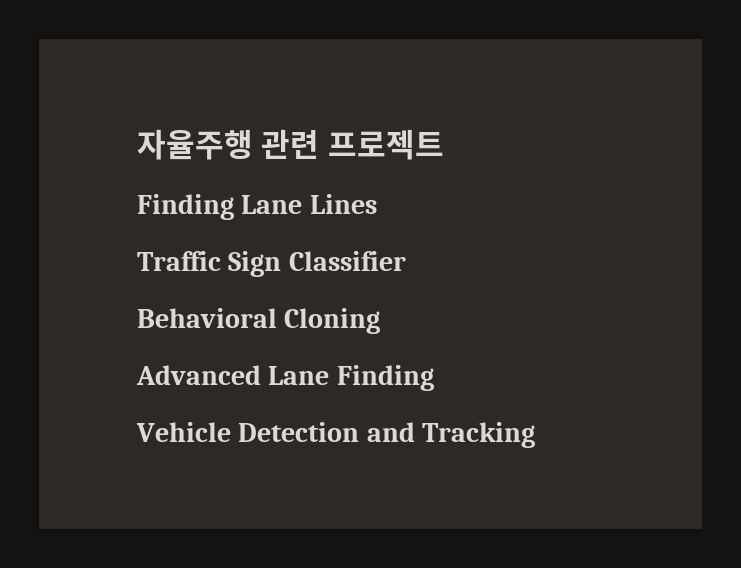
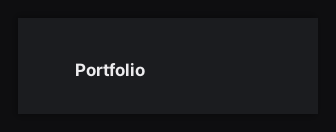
[137,129,444,160] [137,194,377,220] [137,251,406,277] [137,308,381,334] [136,365,434,391] [136,422,536,448] 자율주행 관련 프로젝트 // Finding Lane Lines // Traffic Sign Classifier // Behavioral Cloning // Advanced Lane Finding // Vehicle Detection and Tracking -> [75,62,145,77] Portfolio

